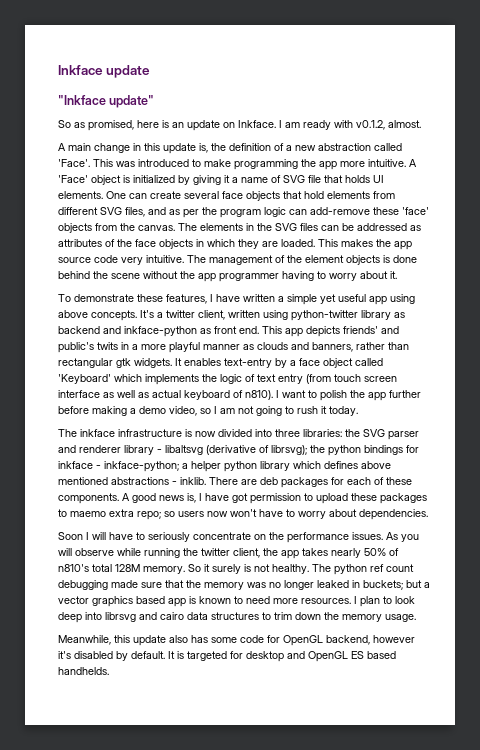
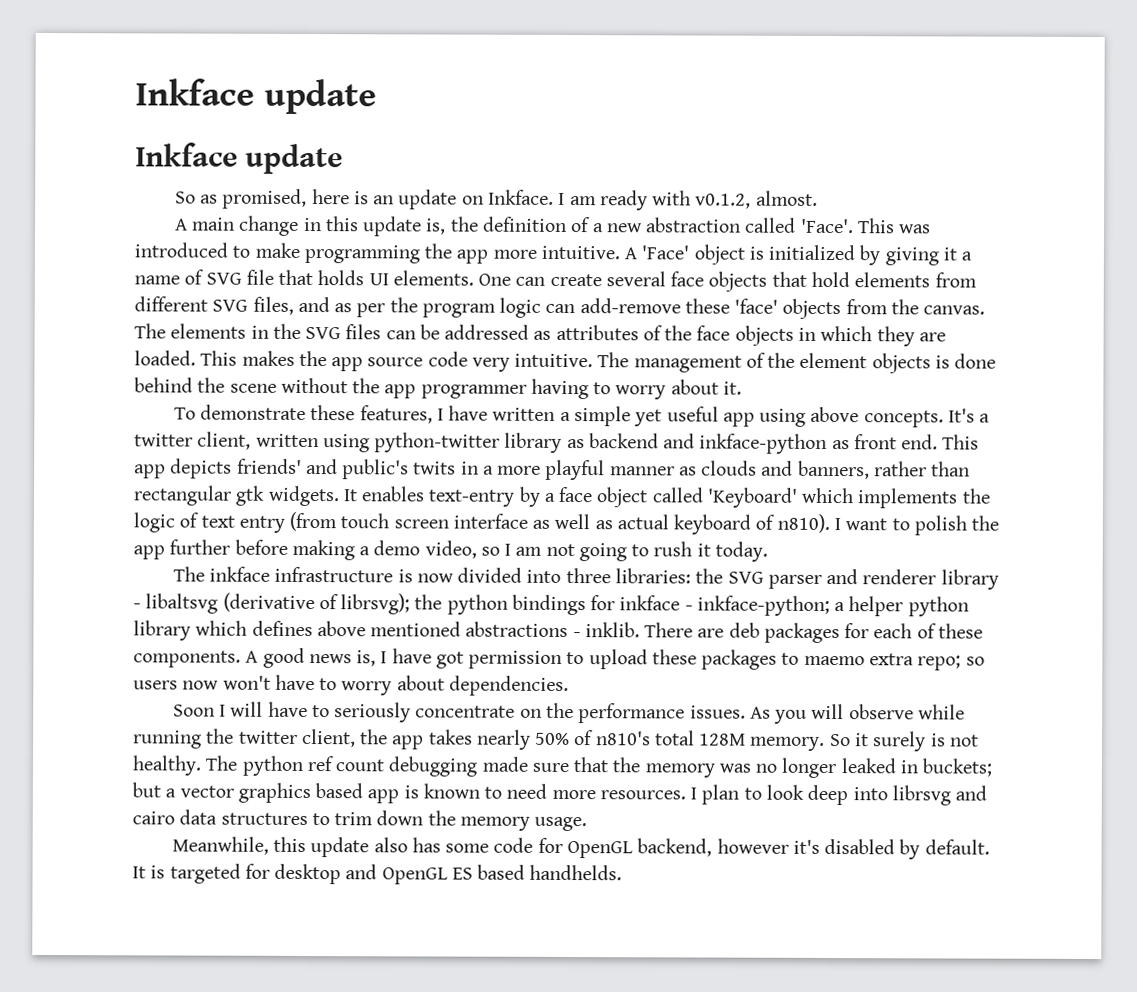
[58,65,150,78] [58,95,155,108] Inkface update // "Inkface update" -> [135,78,377,115] [135,142,344,175] Inkface update // Inkface update

